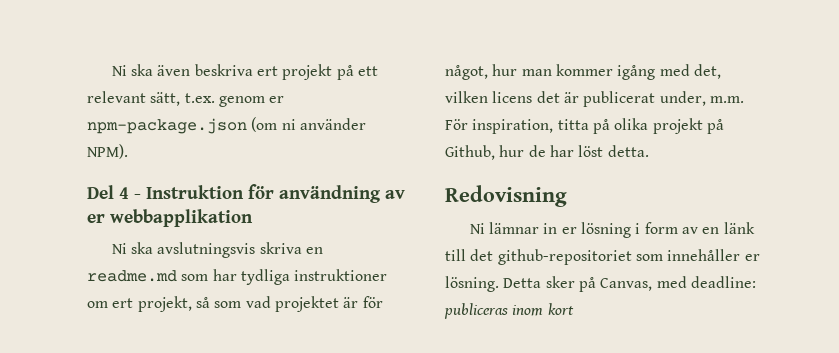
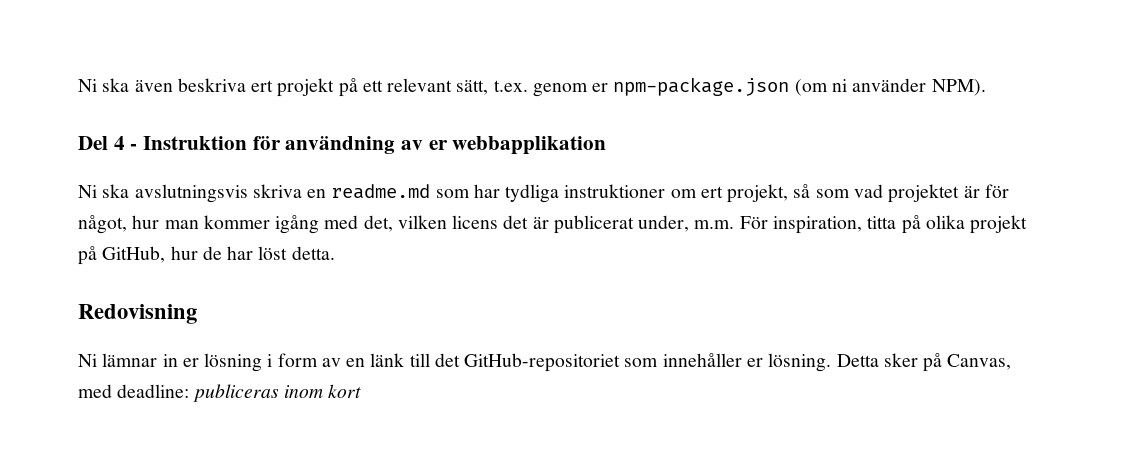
[445,145,495,160] Github, -> [102,246,166,263] GitHub,
[497,249,632,265] github-repositoriet -> [464,353,621,372] GitHub-repositoriet

